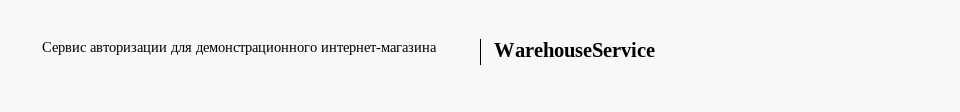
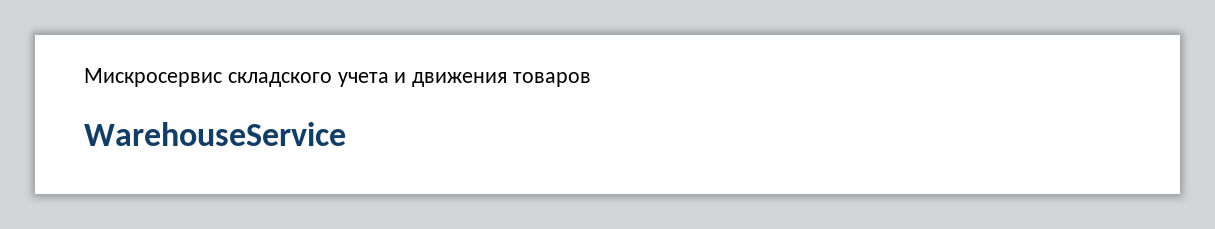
[42,42,437,55] Сервис авторизации для демонстрационного интернет-магазина -> [84,68,592,87] Мискросервис складского учета и движения товаров

